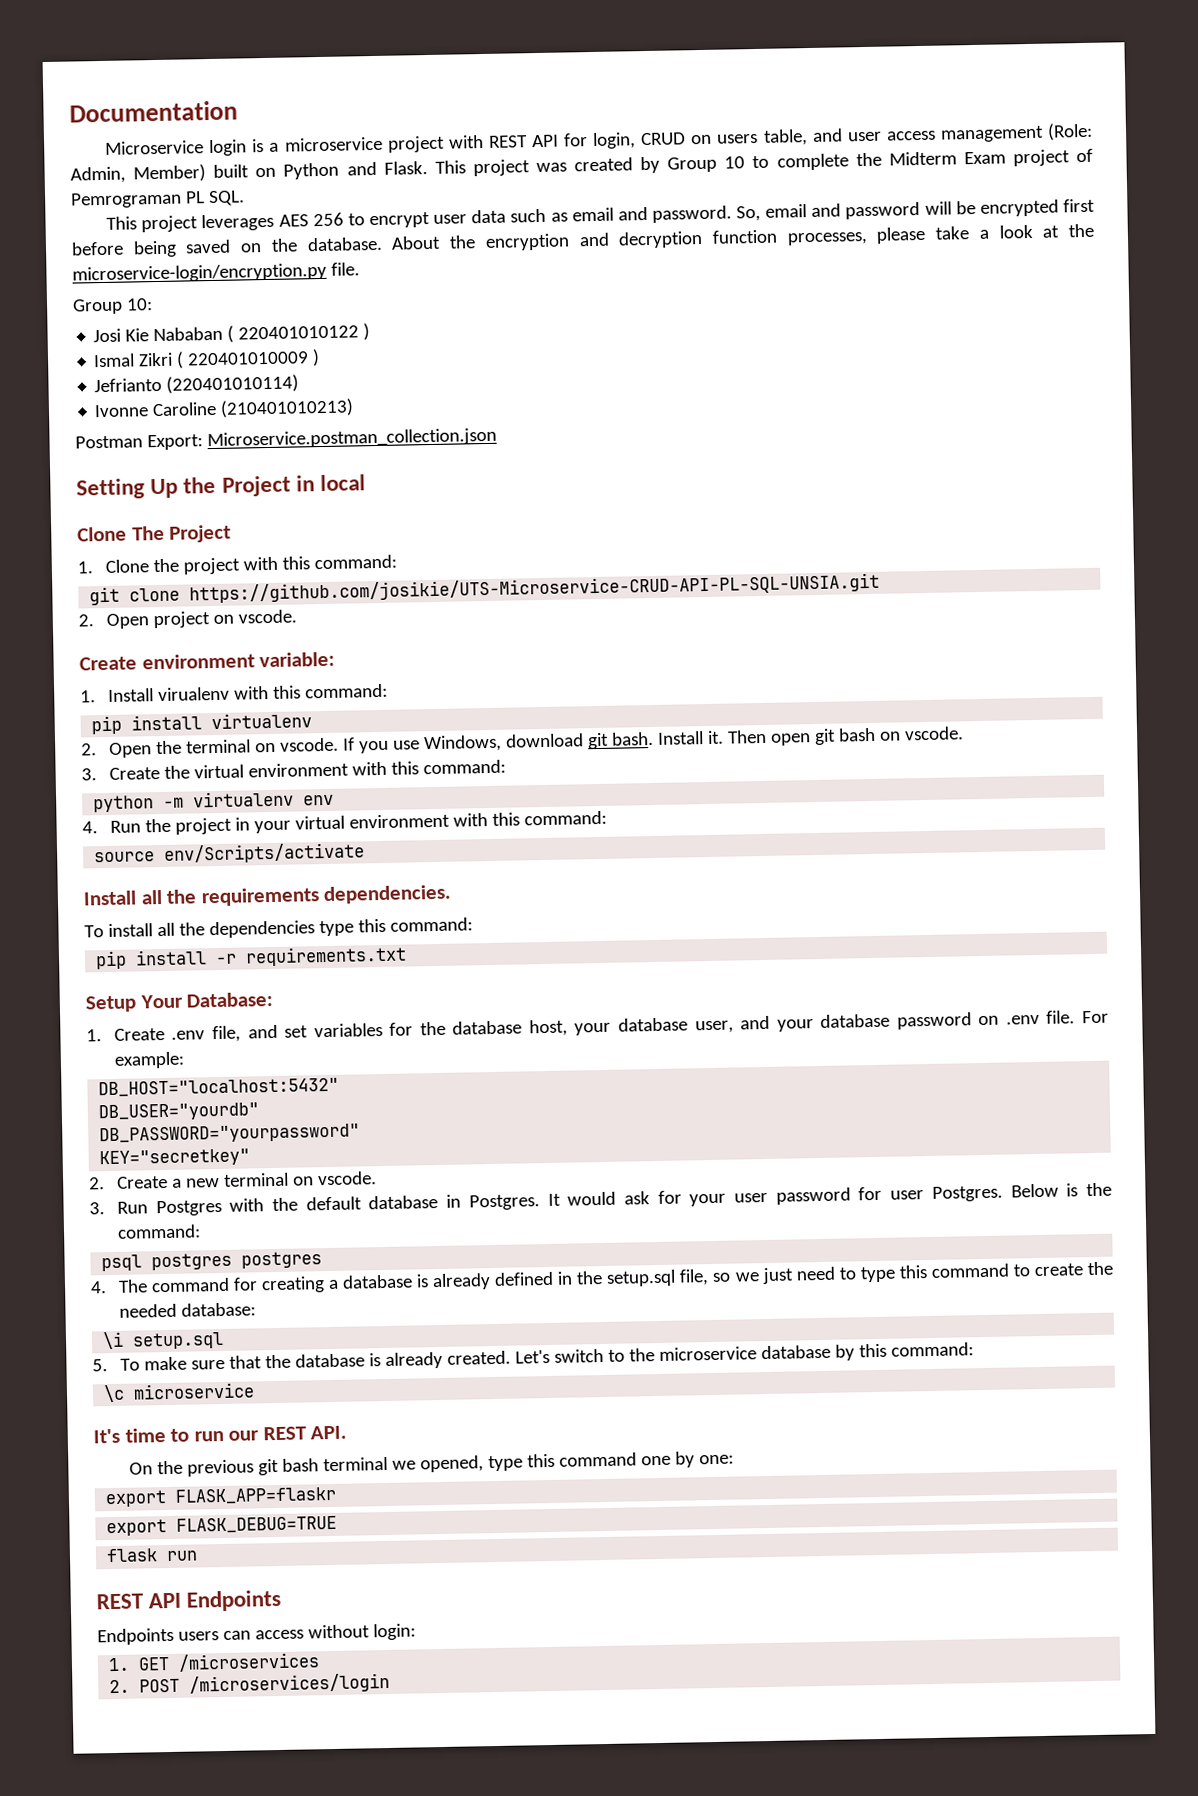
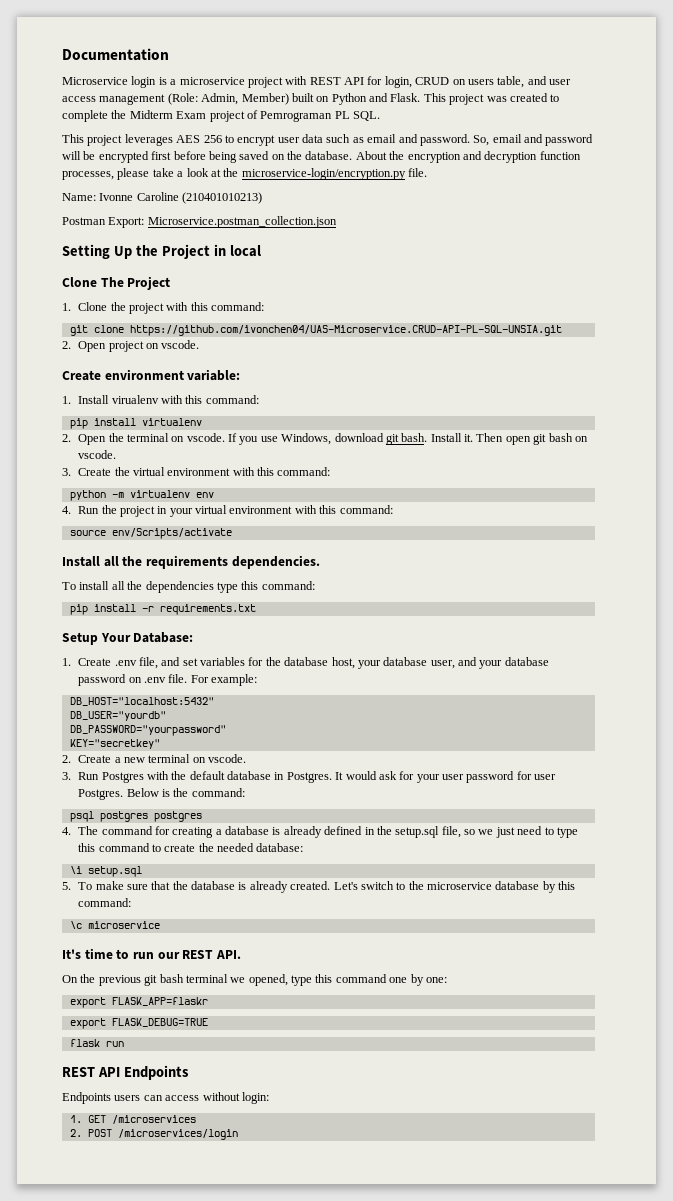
[640,156,746,174] by Group 10 -> (548, 97) none
[72,298,153,315] [93,323,371,343] [93,349,321,369] [94,374,300,394] Group 10: // Josi Kie Nababan ( 220401010122 ) // Ismal Zikri ( 220401010009 ) // Jefrianto (220401010114) // -> [62,193,96,201] Name:
[189,572,881,604] https://github.com/josikie/UTS-Microservice-CRUD-API-PL-SQL-UNSIA.git -> [129,325,562,336] https://github.com/ivonchen04/UAS-Microservice.CRUD-API-PL-SQL-UNSIA.git

